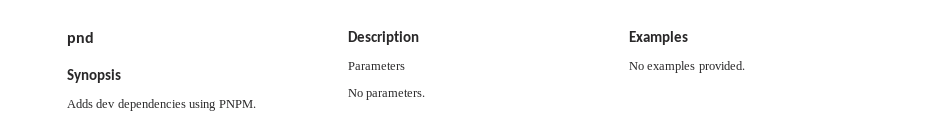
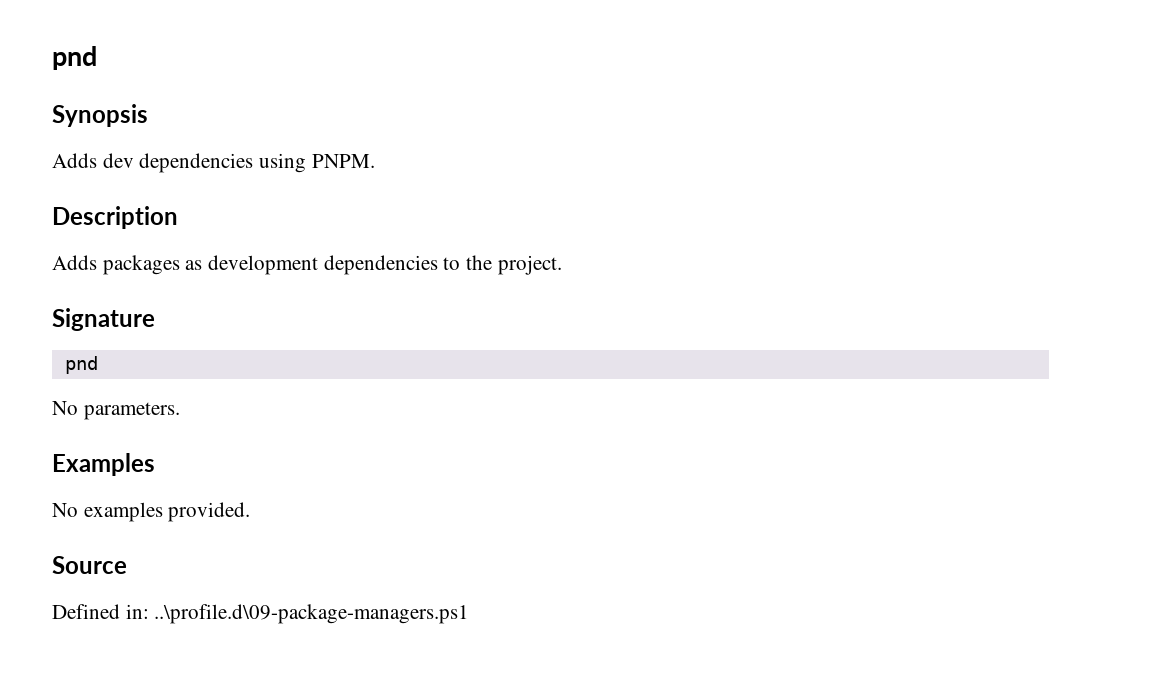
[348,62,405,70] Parameters -> [52,255,562,275] [52,308,155,331] [64,356,98,374] Adds packages as development dependencies to the project. // Signature // pnd
(745, 67) none -> [52,556,127,574] [52,604,470,624] // Source // Defined in: ..\profile.d\09-package-managers.ps1

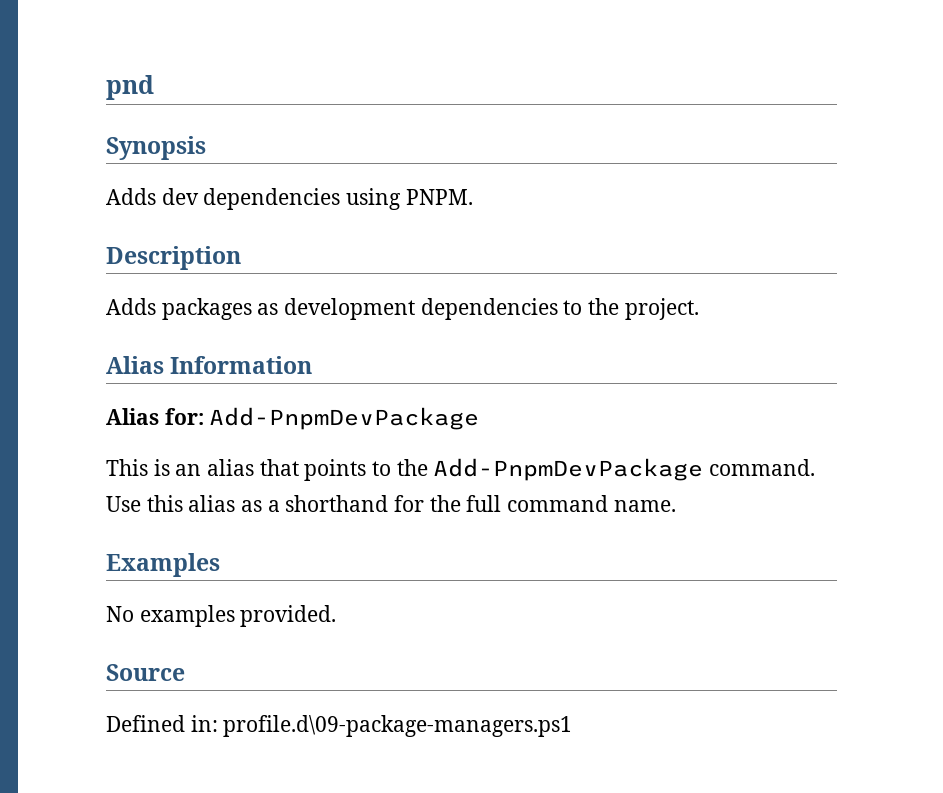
[52,308,155,331] [64,356,98,374] [52,401,180,420] Signature // pnd // No parameters. -> [106,356,313,374] [106,407,480,430] [106,458,816,481] [106,495,676,512] Alias Information // Alias for: Add-PnpmDevPackage // This is an alias that points to the Add-PnpmDevPackage command. Use this alias as a shorthand for the full command name.
[154,604,470,624] ..\profile.d\09-package-managers.ps1 -> [223,715,573,737] profile.d\09-package-managers.ps1

